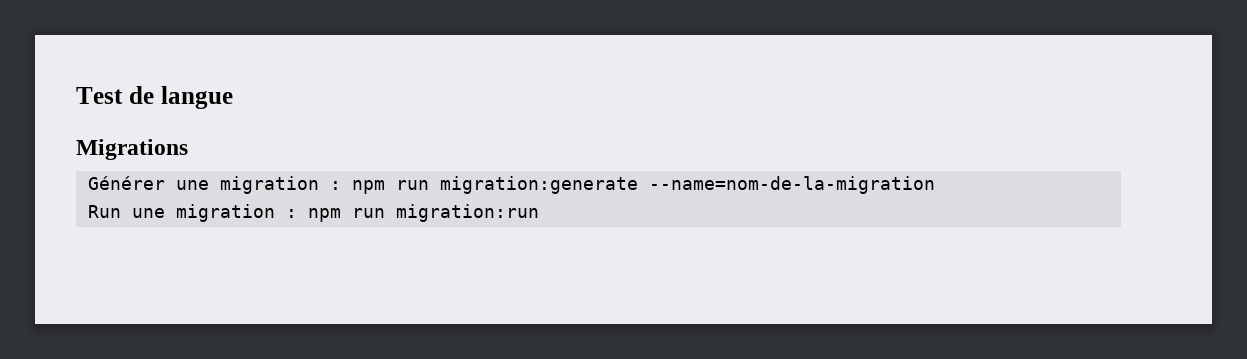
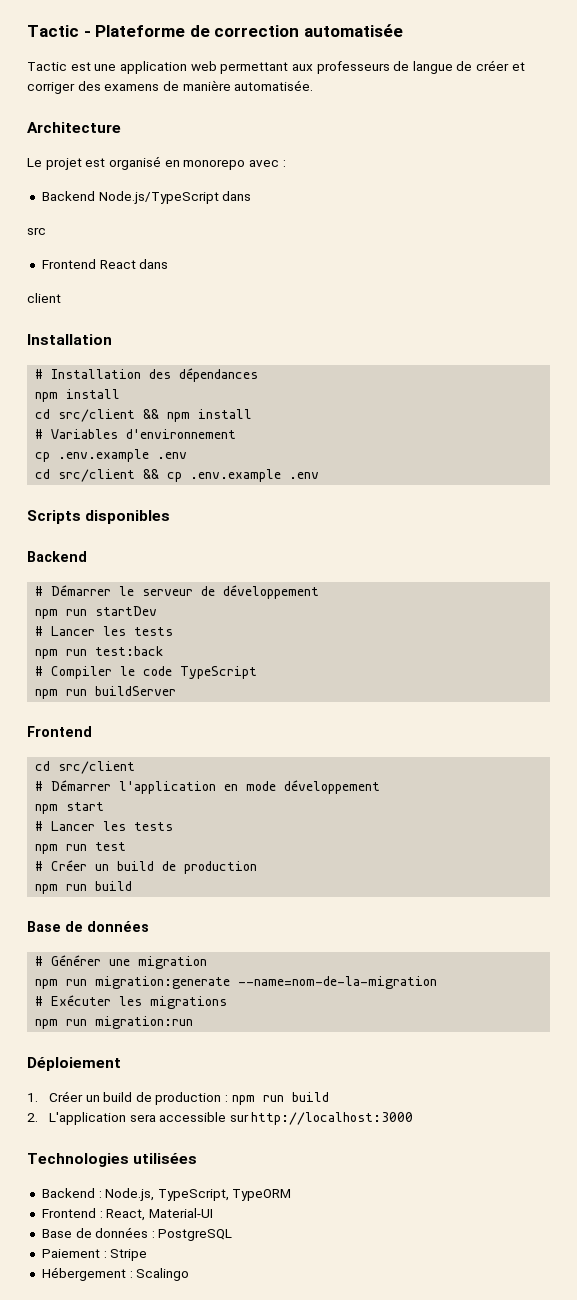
[76,86,233,109] [76,139,188,160] Test de langue // Migrations // -> [27,24,403,37] [27,60,525,74] [27,80,314,94] [27,122,121,133] [27,156,286,170] [41,191,252,204] [27,227,46,235] [41,259,169,269] [27,293,61,303] [27,334,112,345] [35,368,259,382] [35,389,121,402] [35,409,253,422] [35,429,237,439] [35,449,188,462] [35,469,320,482] [27,510,171,524] [27,551,87,562] [35,585,320,599] [35,606,158,619] [35,626,174,636] [35,646,164,659] [35,666,258,679] [35,686,177,699] [27,726,92,737] [35,761,136,774] [35,780,381,794] [35,802,105,814] [35,821,174,831] [35,842,127,854] [35,860,258,874] [35,881,133,894] [27,921,149,932] [35,956,44,966] Tactic - Plateforme de correction automatisée // Tactic est une application web permettant aux professeurs de langue de créer et corriger des examens de manière automatisée. // Architecture // Le projet est organisé en monorepo avec : // Backend Node.js/TypeScript dans // src // Frontend React dans // client // Installation // # Installation des dépendances // npm install // cd src/client && npm install // # Variables d'environnement // cp .env.example .env // cd src/client && cp .env.example .env // Scripts disponibles // Backend // # Démarrer le serveur de développement // npm run startDev // # Lancer les tests // npm run test:back // # Compiler le code TypeScript // npm run buildServer // Frontend // cd src/client // # Démarrer l'application en mode développement // npm start // # Lancer les tests // npm run test // # Créer un build de production // npm run build // Base de données // #
[330,181,341,190] : -> (208, 962) //
[88,204,539,222] Run une migration : npm run migration:run -> [35,995,228,1009] [35,1016,194,1029] [27,1057,121,1071] [27,1091,329,1105] [27,1112,414,1125] [27,1153,198,1167] [41,1188,292,1201] [41,1208,213,1221] [41,1227,233,1241] [41,1249,148,1261] [41,1267,190,1281] # Exécuter les migrations // npm run migration:run // Déploiement // 1. Créer un build de production : npm run build // 2. L'application sera accessible sur http://localhost:3000 // Technologies utilisées // Backend : Node.js, TypeScript, TypeORM // Frontend : React, Material-UI // Base de données : PostgreSQL // Paiement : Stripe // Hébergement : Scalingo

